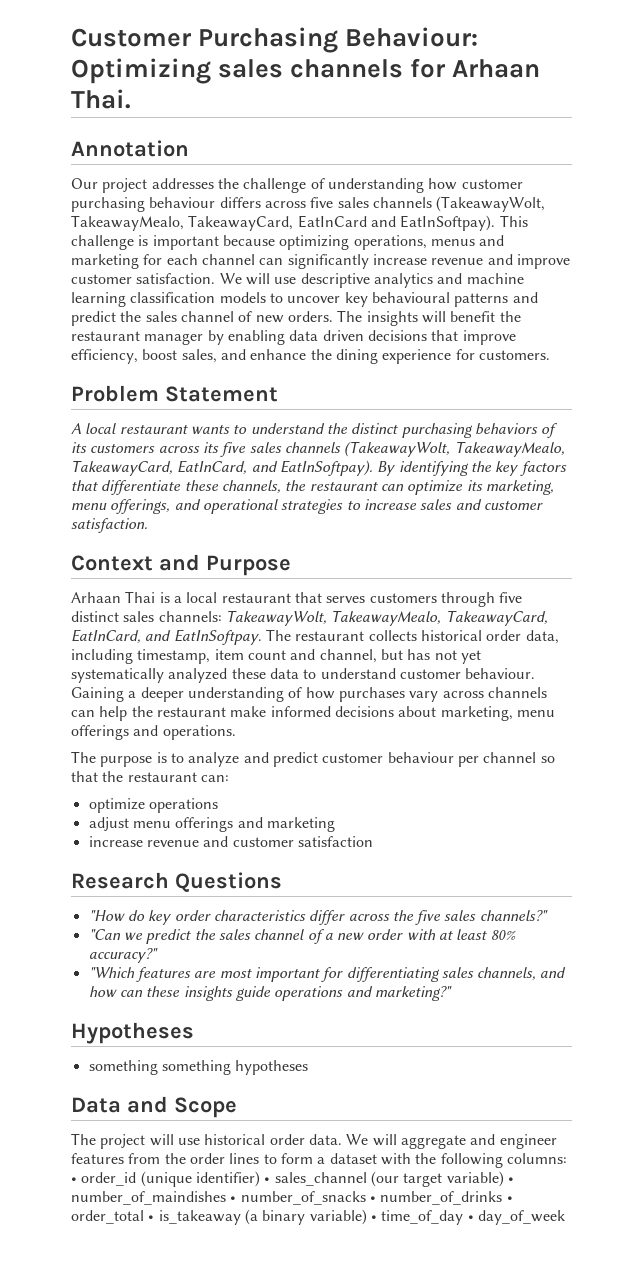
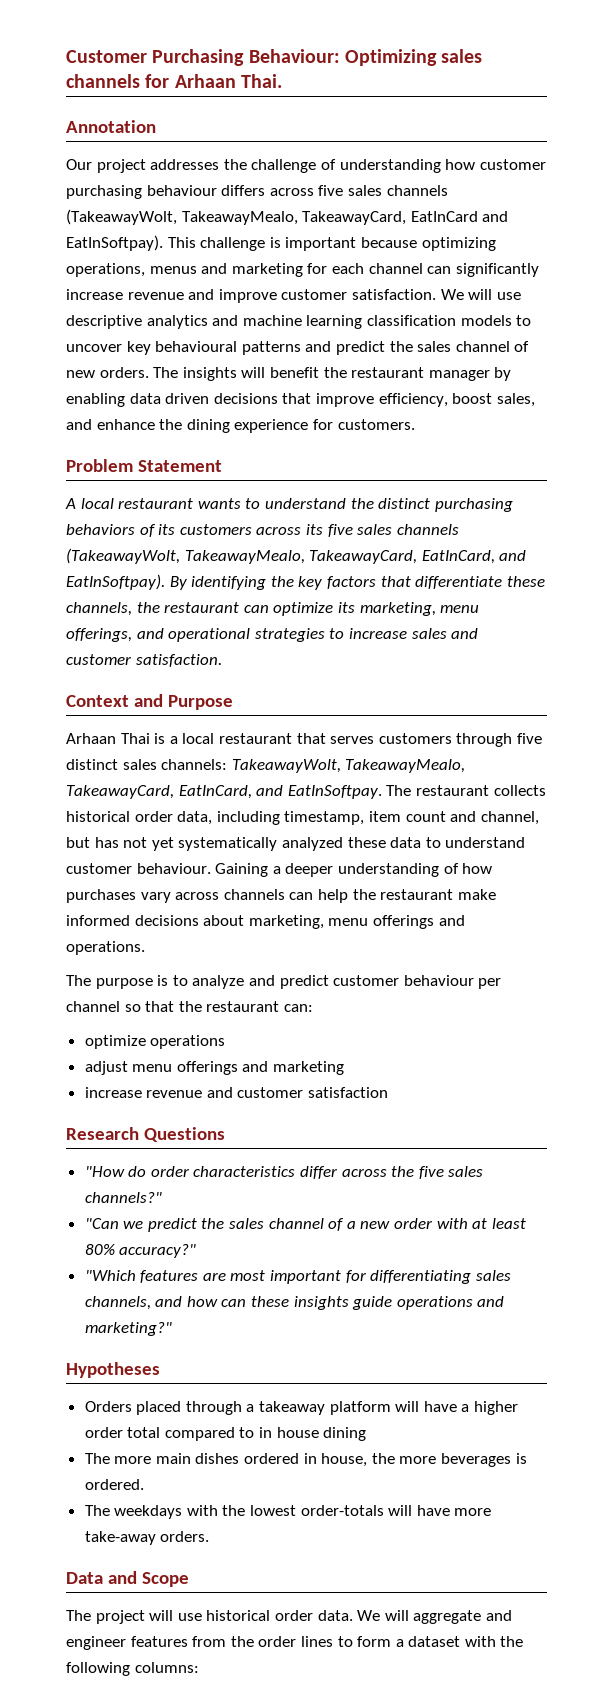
[148,910,172,925] key -> (147, 1171) none
[88,1060,309,1075] something something hypotheses -> [84,1401,519,1415] [84,1427,367,1441] [84,1453,527,1467] [84,1479,144,1490] [84,1505,492,1519] [84,1531,210,1545] Orders placed through a takeaway platform will have a higher order total compared to in house dining // The more main dishes ordered in house, the more beverages is ordered. // The weekdays with the lowest order-totals will have more take-away orders.
[71,1171,514,1187] [71,1191,513,1205] [71,1209,565,1225] • order_id (unique identifier) • sales_channel (our target variable) • number_of_maindishes • number_of_snacks • number_of_drinks • order_total • is_takeaway (a binary variable) • time_of_day • day_of_week -> (199, 1667) none

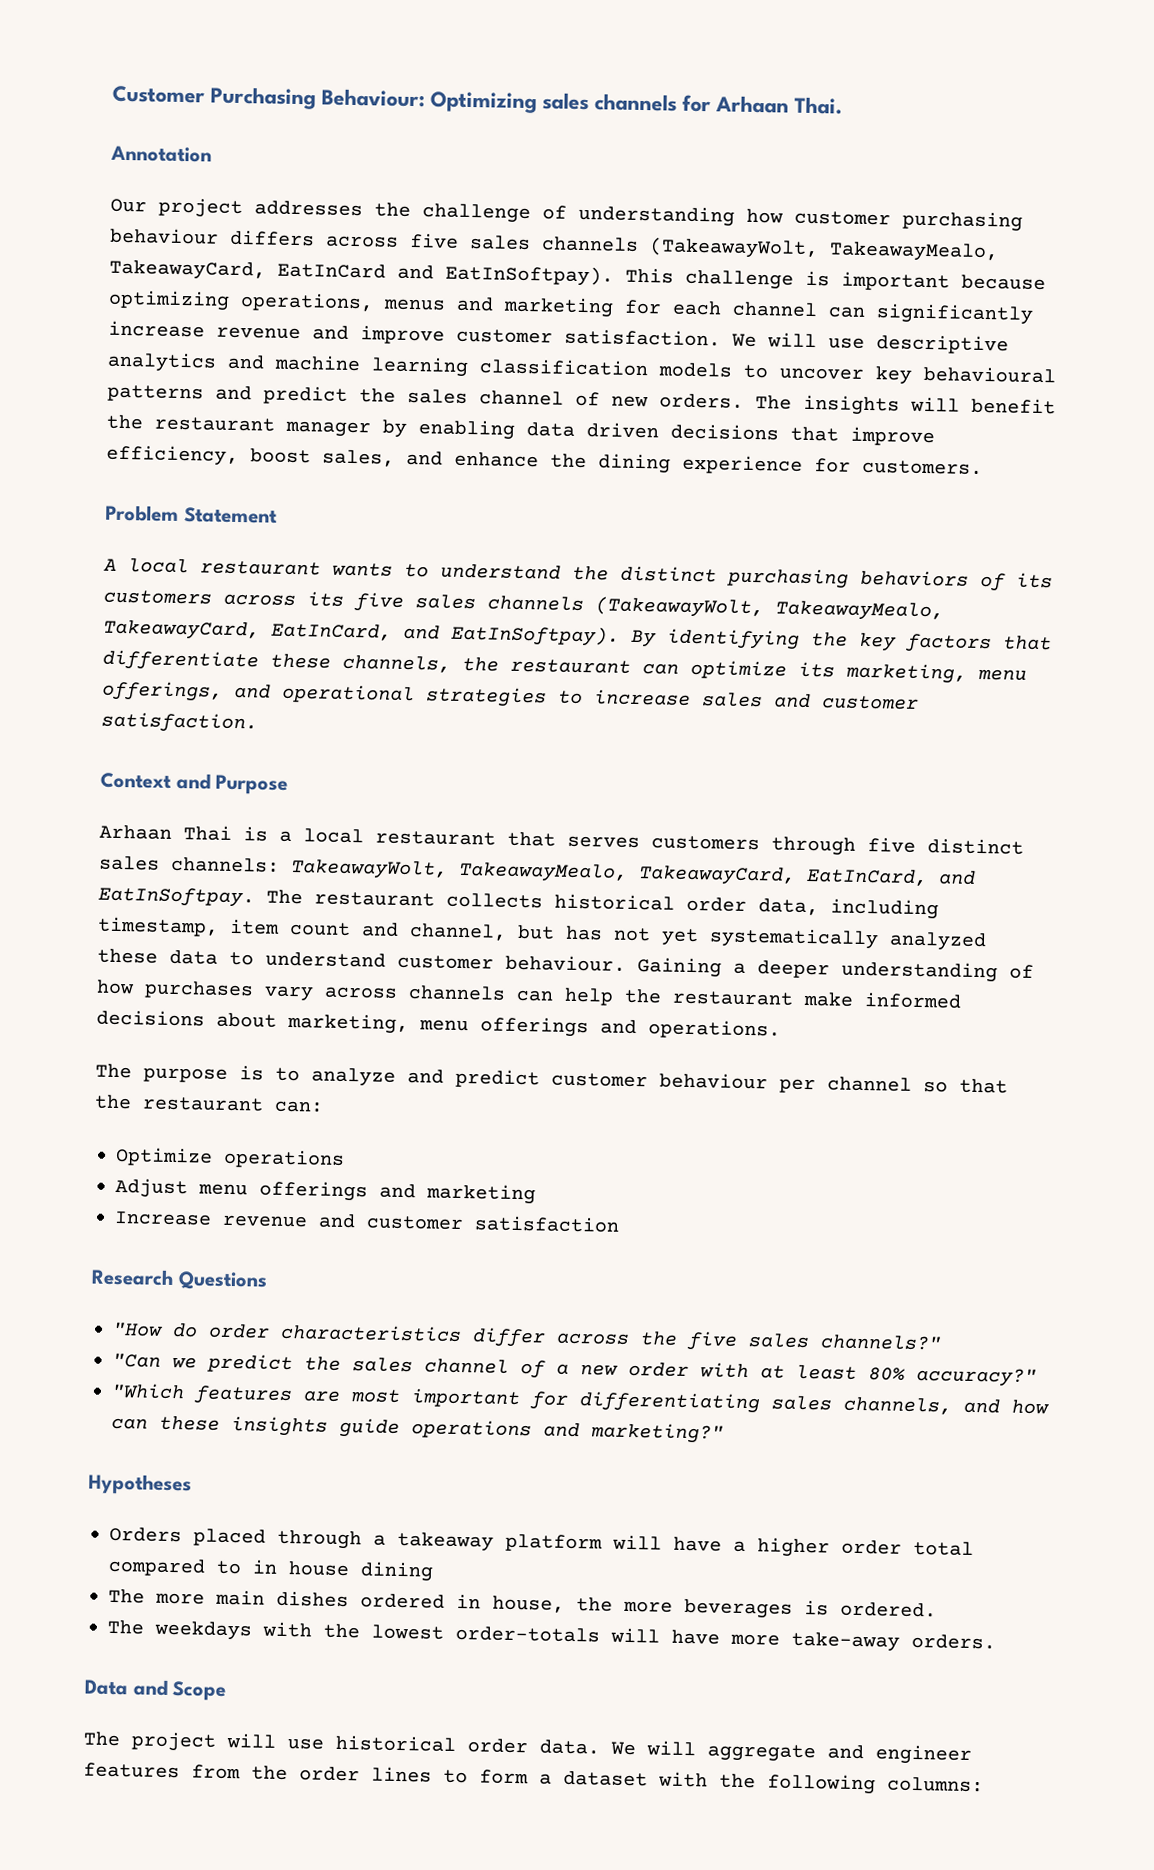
[84,1035,146,1049] optimize -> [115,1146,213,1167] Optimize
[84,1061,128,1075] adjust -> [115,1177,188,1199] Adjust
[84,1087,142,1098] increase -> [114,1210,212,1226] Increase

